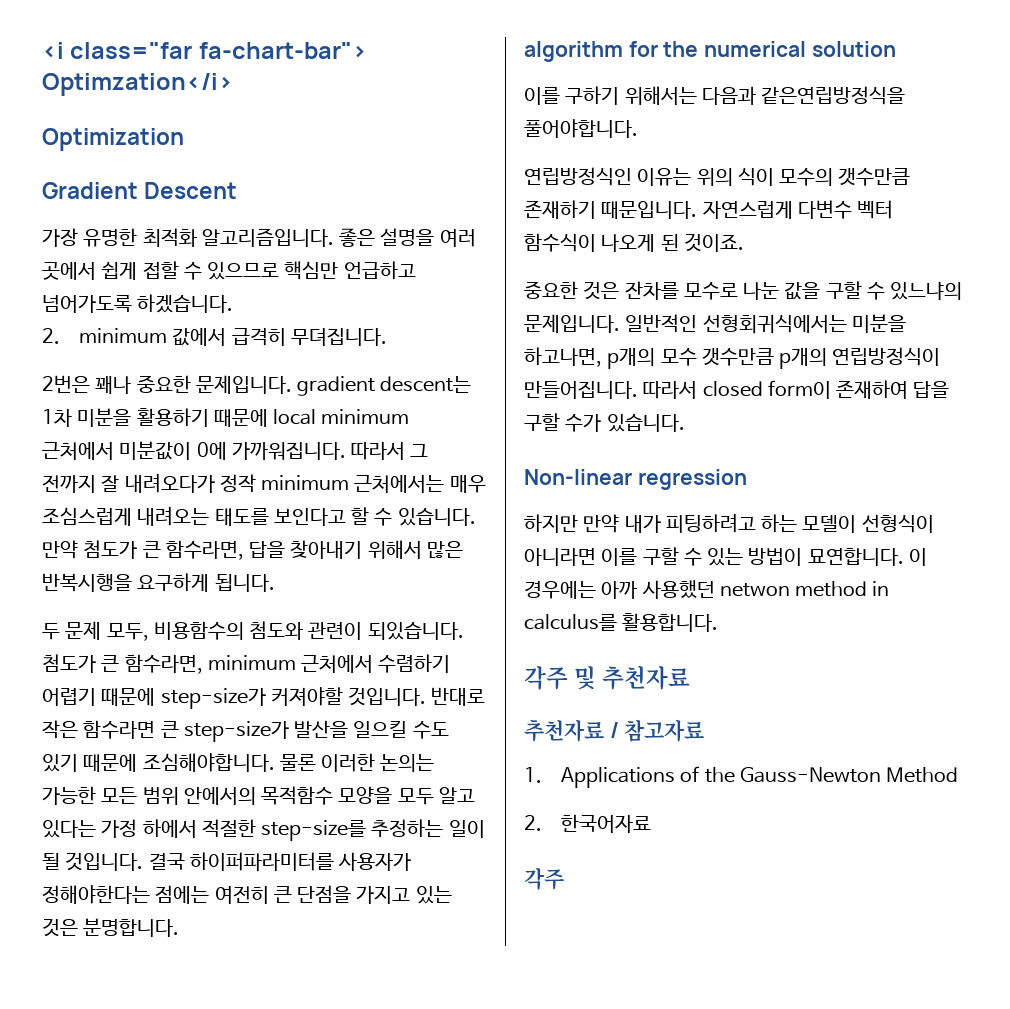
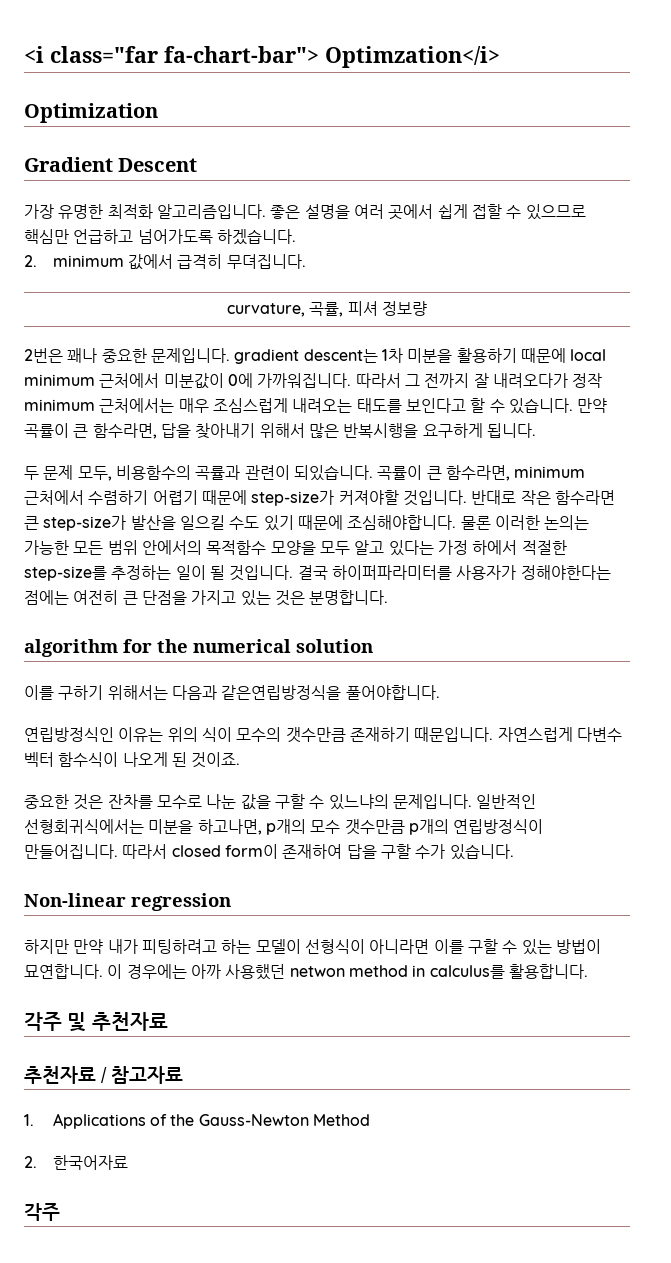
(387, 337) none -> [227,301,427,317] // curvature, 곡률, 피셔 정보량
[83,540,138,559] 첨도가 -> [24,423,69,438] 곡률이
[249,621,304,640] 첨도와 -> [195,465,241,480] 곡률과
[42,654,96,673] 첨도가 -> [377,465,423,480] 곡률이

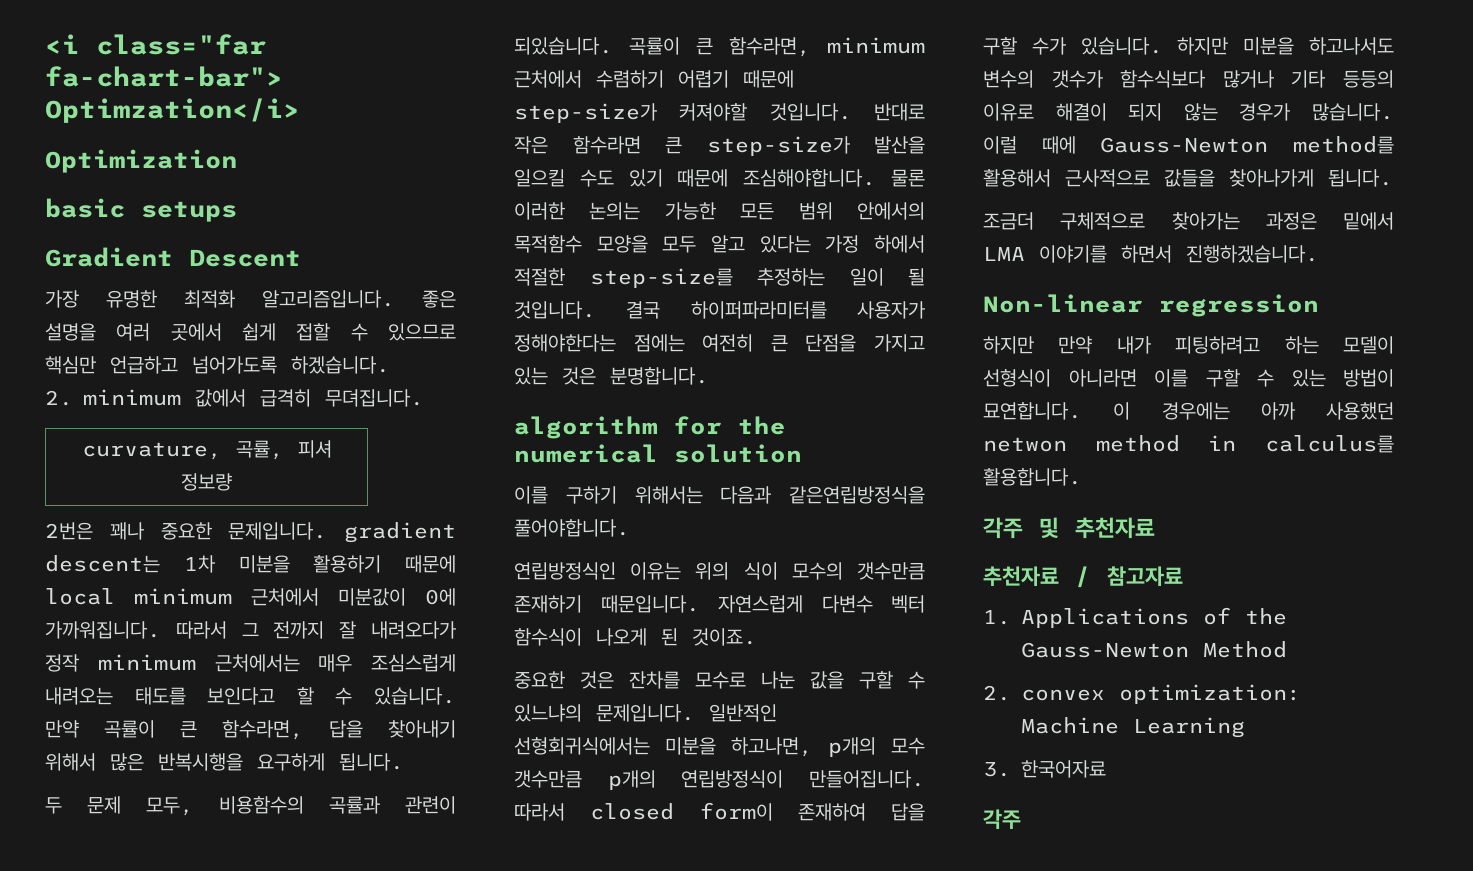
(158, 113) none -> [45,198,237,222] // basic setups
(514, 852) none -> [1177,37,1394,55] [983,70,1394,88] [983,103,1394,121] [983,136,1394,154] [983,169,1393,187] [983,212,1394,230] [983,245,1319,263] 하지만 미분을 하고나서도 변수의 갯수가 함수식보다 많거나 기타 등등의 이유로 해결이 되지 않는 경우가 많습니다. 이럴 때에 Gauss-Newton method를 활용해서 근사적으로 값들을 찾아나가게 됩니다. // 조금더 구체적으로 찾아가는 과정은 밑에서 LMA 이야기를 하면서 진행하겠습니다.
(37, 1162) none -> [1021,684,1301,704] [1021,717,1245,738] [983,762,1011,777] convex optimization: Machine Learning // 3.

